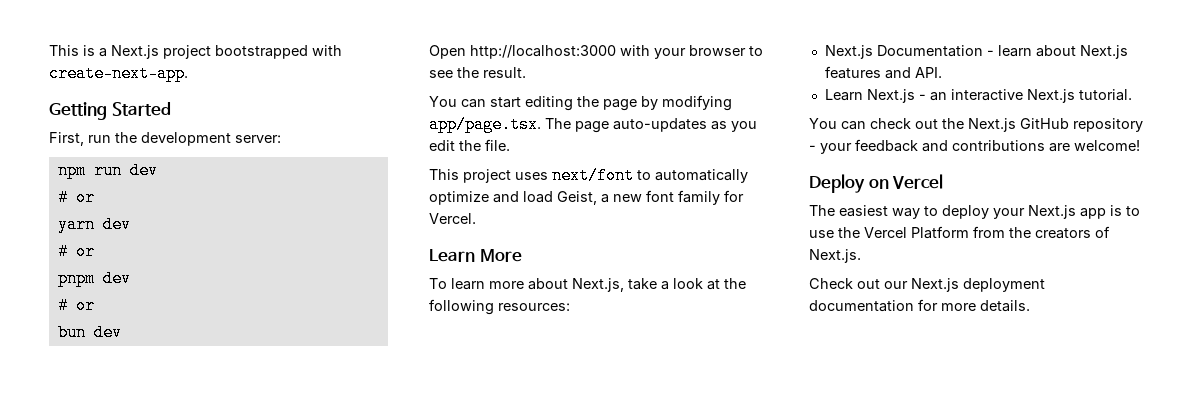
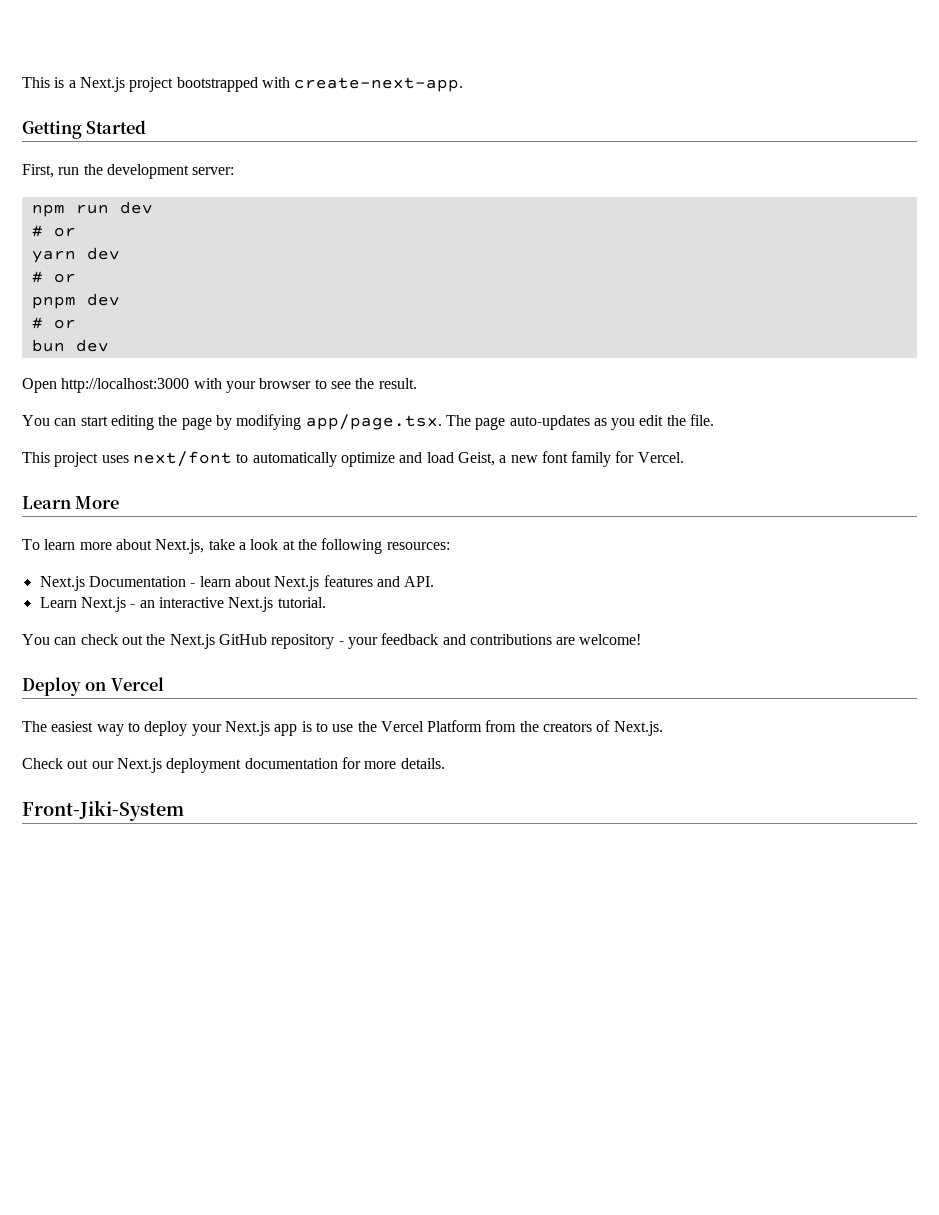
(1030, 306) none -> [22,800,184,821] // Front-Jiki-System

